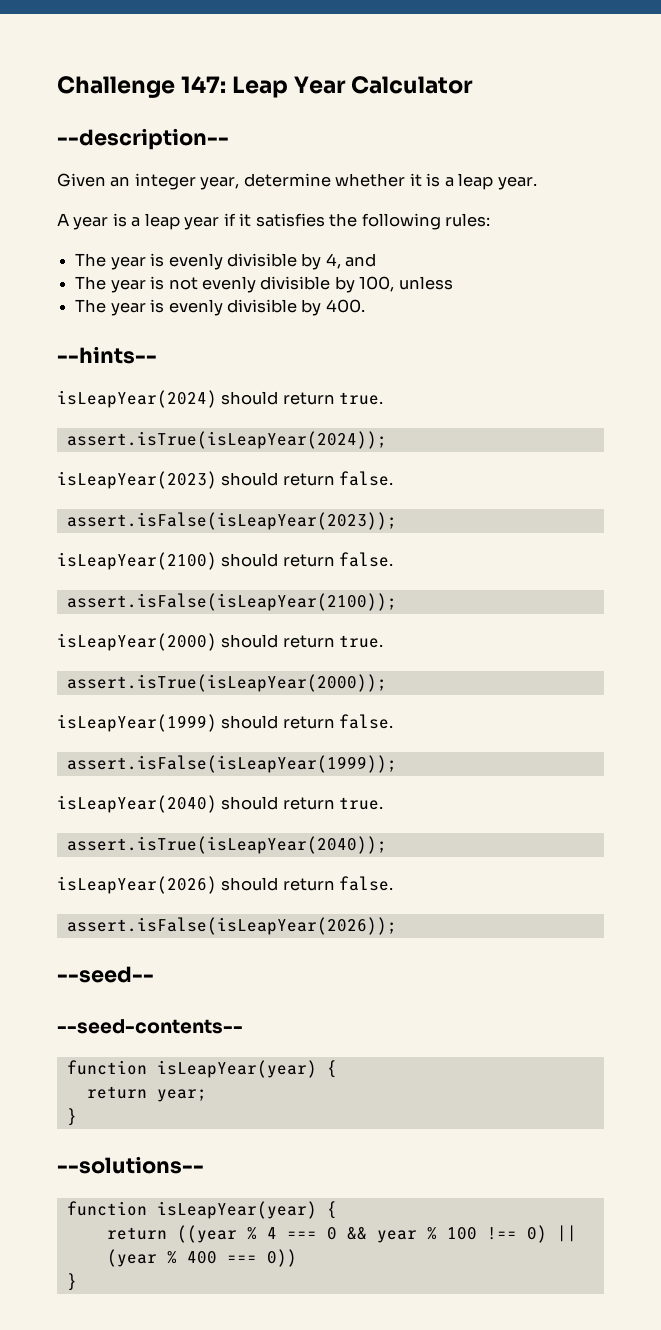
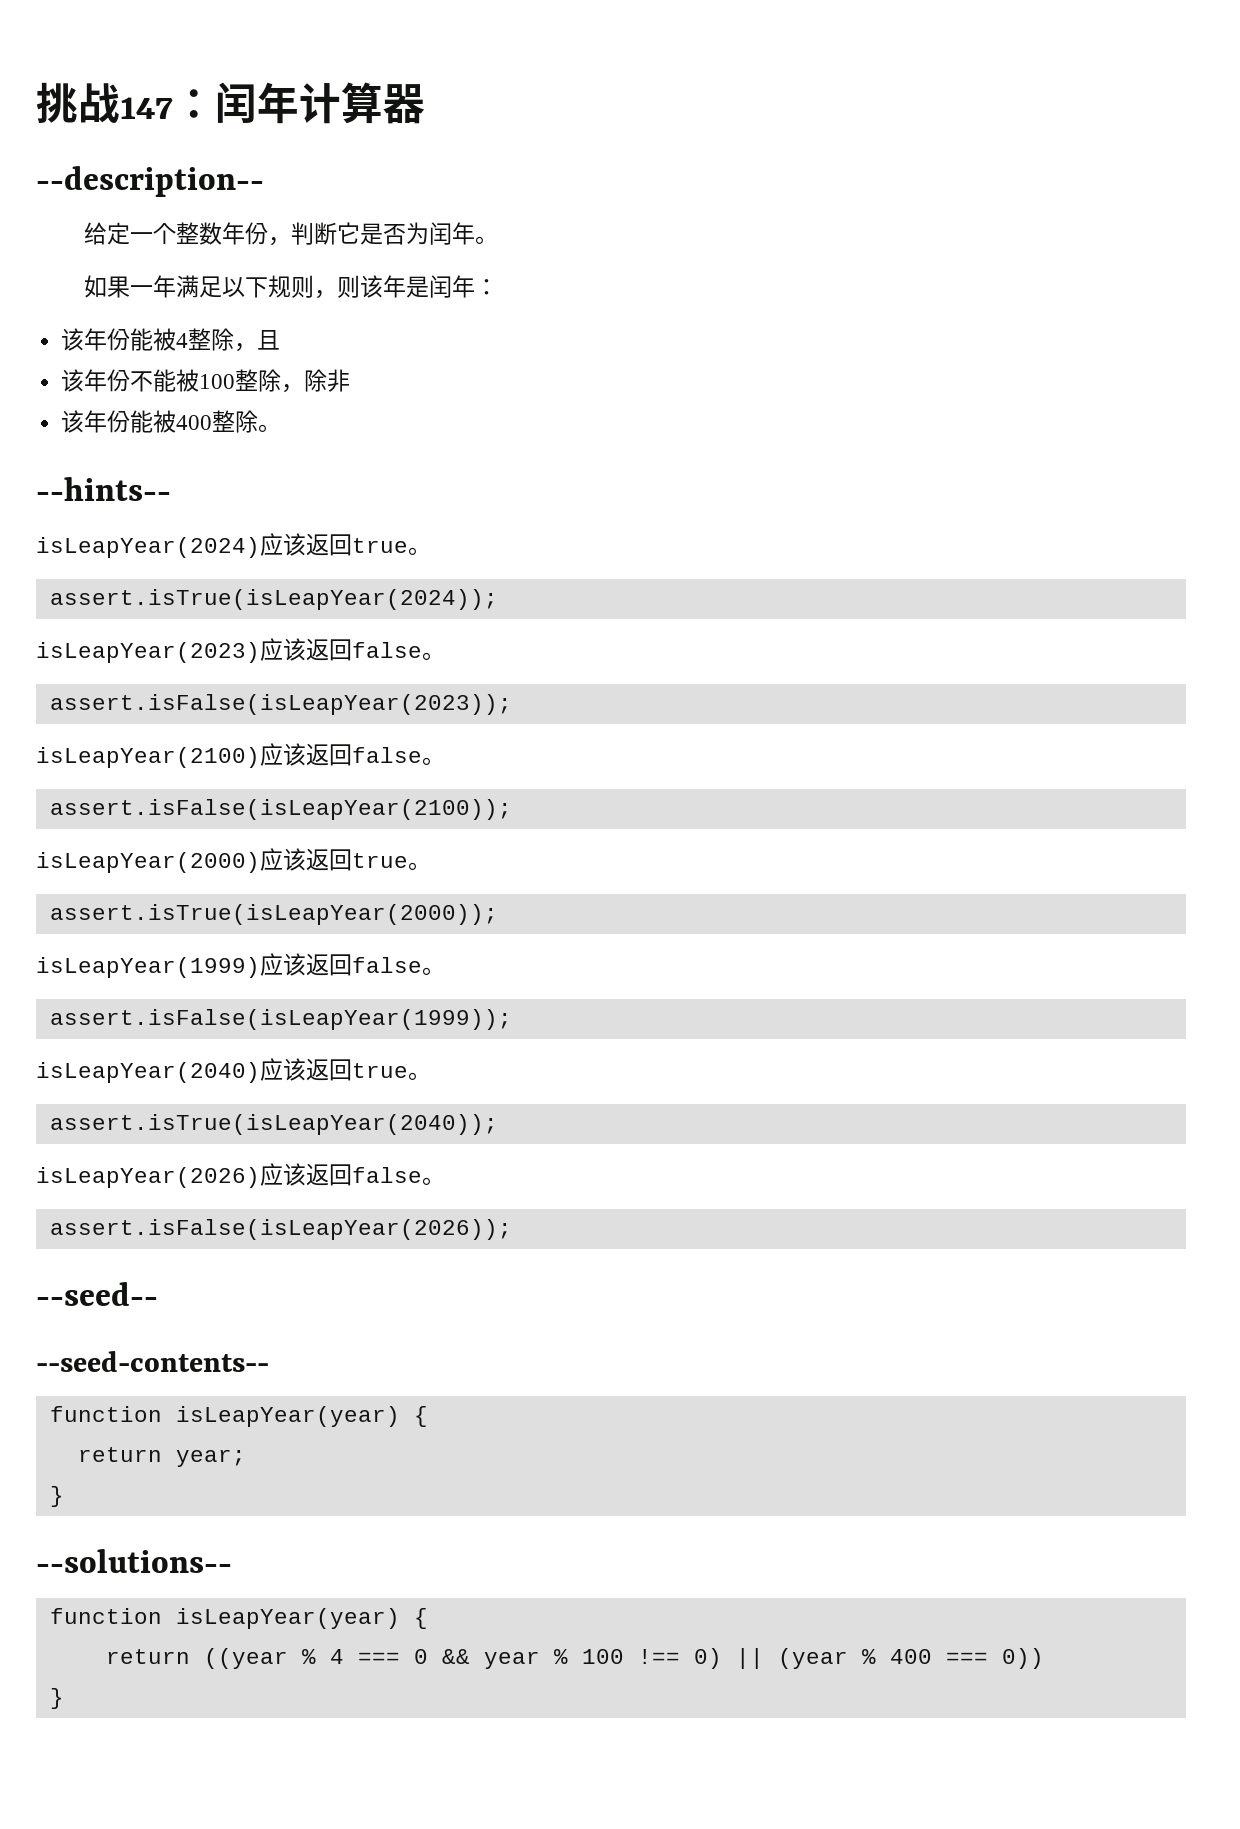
[57,76,474,98] [57,128,229,150] [57,173,537,190] [57,213,491,230] [75,253,377,270] [75,276,453,293] [75,299,365,316] Challenge 147: Leap Year Calculator // --description-- // Given an integer year, determine whether it is a leap year. // A year is a leap year if it satisfies the following rules: // The year is evenly divisible by 4, and // The year is not evenly divisible by 100, unless // The year is evenly divisible by 400. -> [36,82,425,124] [36,166,264,197] [84,222,499,246] [84,275,499,299] [61,328,281,352] [61,369,351,393] [61,410,282,433] 挑战147：闰年计算器 // --description-- // 给定一个整数年份，判断它是否为闰年。 // 如果一年满足以下规则，则该年是闰年： // 该年份能被4整除，且 // 该年份不能被100整除，除非 // 该年份能被400整除。
[221,391,384,405] should return true. -> [260,533,431,556] 应该返回true。
[221,471,394,486] should return false. -> [260,638,445,661] 应该返回false。
[221,552,394,567] should return false. -> [260,743,445,766] 应该返回false。
[221,634,384,648] should return true. -> [260,848,431,871] 应该返回true。
[221,714,394,729] should return false. -> [260,953,445,976] 应该返回false。
[221,796,384,810] should return true. -> [260,1058,431,1081] 应该返回true。
[221,876,394,891] should return false. -> [260,1163,445,1186] 应该返回false。

